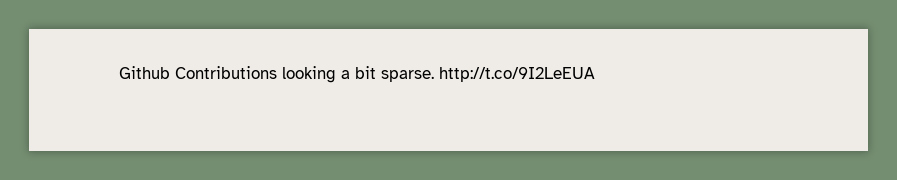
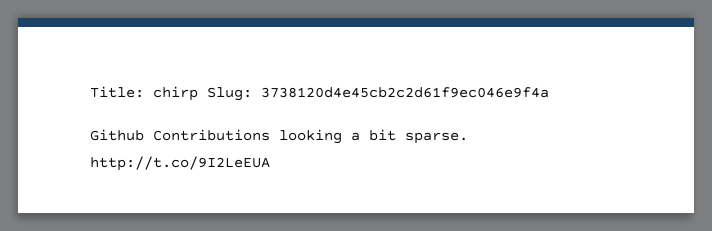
(119, 72) none -> [90,86,549,101] Title: chirp Slug: 3738120d4e45cb2c2d61f9ec046e9f4a //

